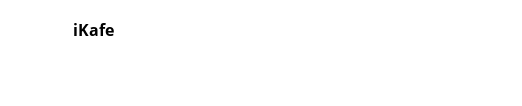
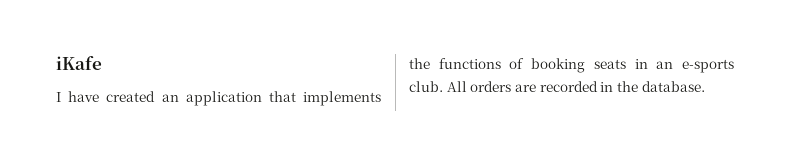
(114, 29) none -> [56,91,381,106] [409,58,734,73] [409,81,705,92] // I have created an application that implements the functions of booking seats in an e-sports club. All orders are recorded in the database.

